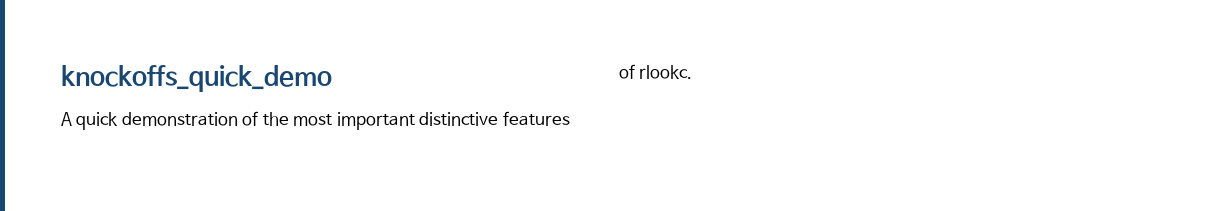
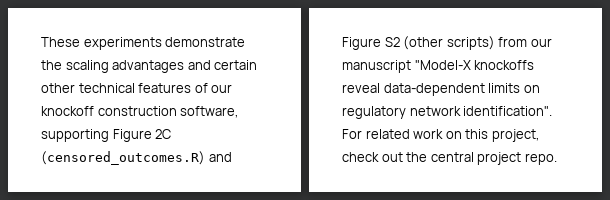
[61,65,332,92] [61,111,570,130] [619,64,693,79] knockoffs_quick_demo // A quick demonstration of the most important distinctive features of rlookc. -> [41,37,246,50] [41,60,258,73] [41,83,233,93] [41,106,239,118] [41,129,172,142] [41,151,232,165] [342,36,552,50] [342,60,535,73] [342,83,540,96] [342,106,553,119] [342,129,539,142] [342,152,557,165] These experiments demonstrate the scaling advantages and certain other technical features of our knockoff construction software, supporting Figure 2C (censored_outcomes.R) and Figure S2 (other scripts) from our manuscript "Model-X knockoffs reveal data-dependent limits on regulatory network identification". For related work on this project, check out the central project repo.

